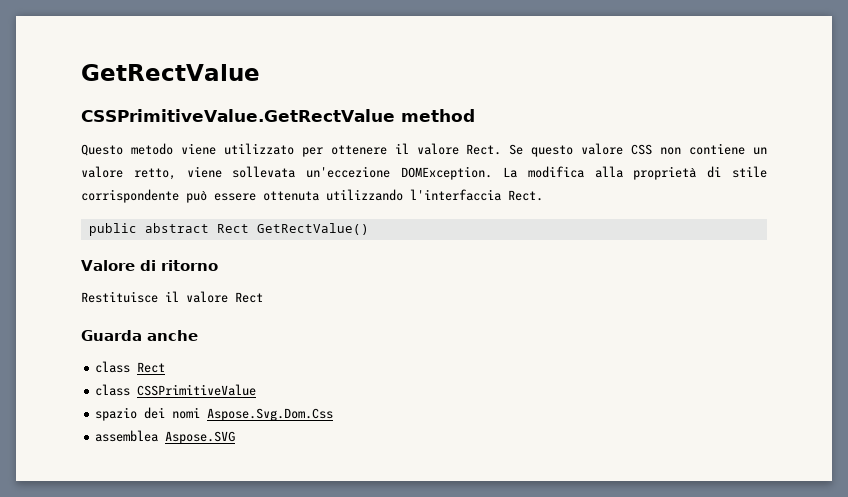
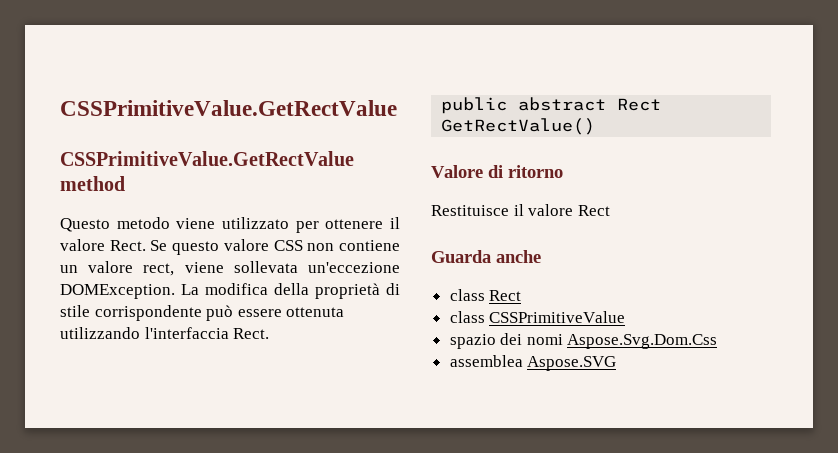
[81,64,260,81] GetRectValue -> [60,100,397,116] CSSPrimitiveValue.GetRectValue
[133,168,176,180] retto, -> [143,263,175,276] rect,
[594,166,623,178] alla -> [274,283,309,295] della

